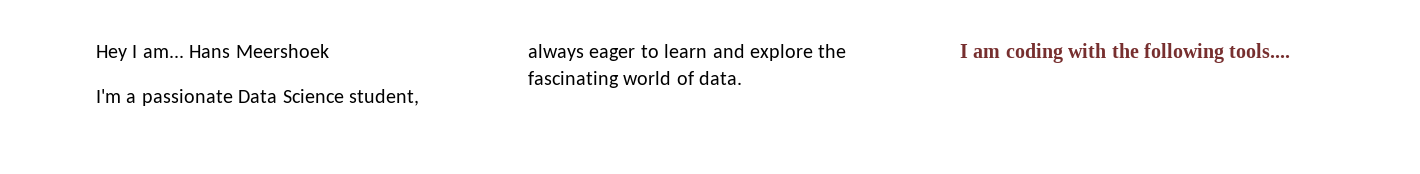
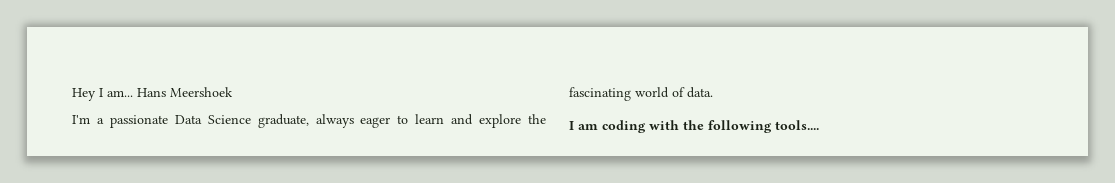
[349,89,419,106] student, -> [257,114,309,128] graduate,

